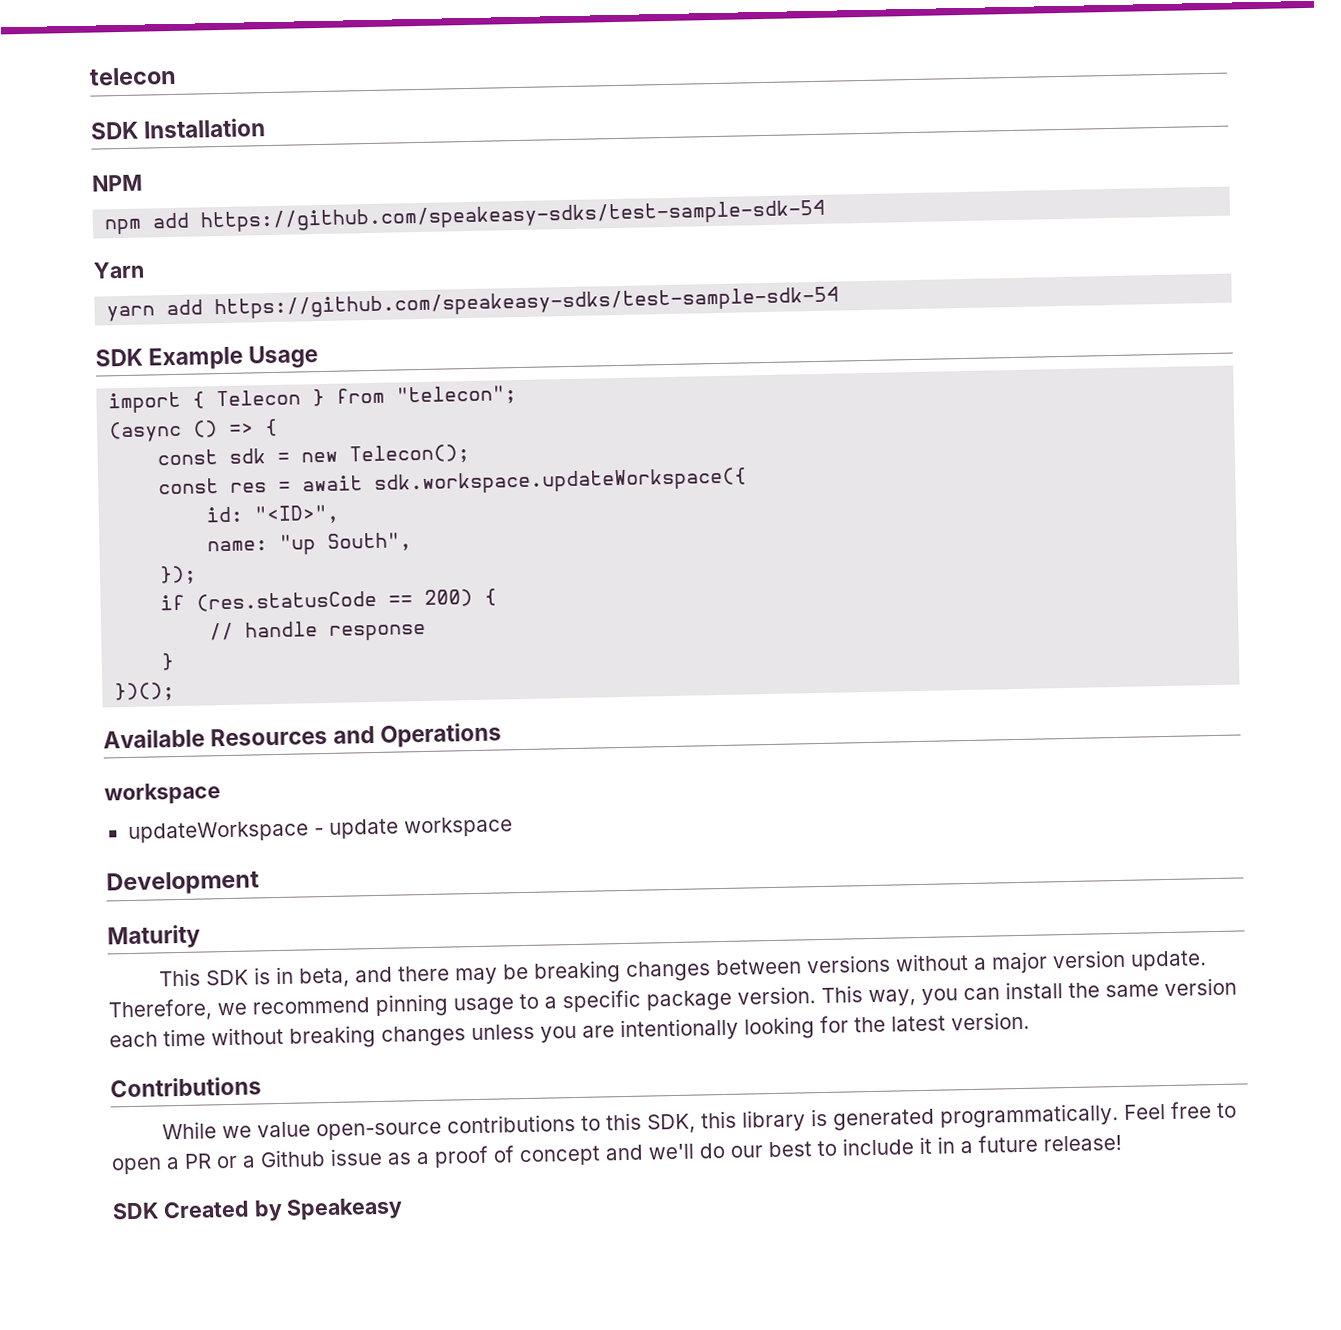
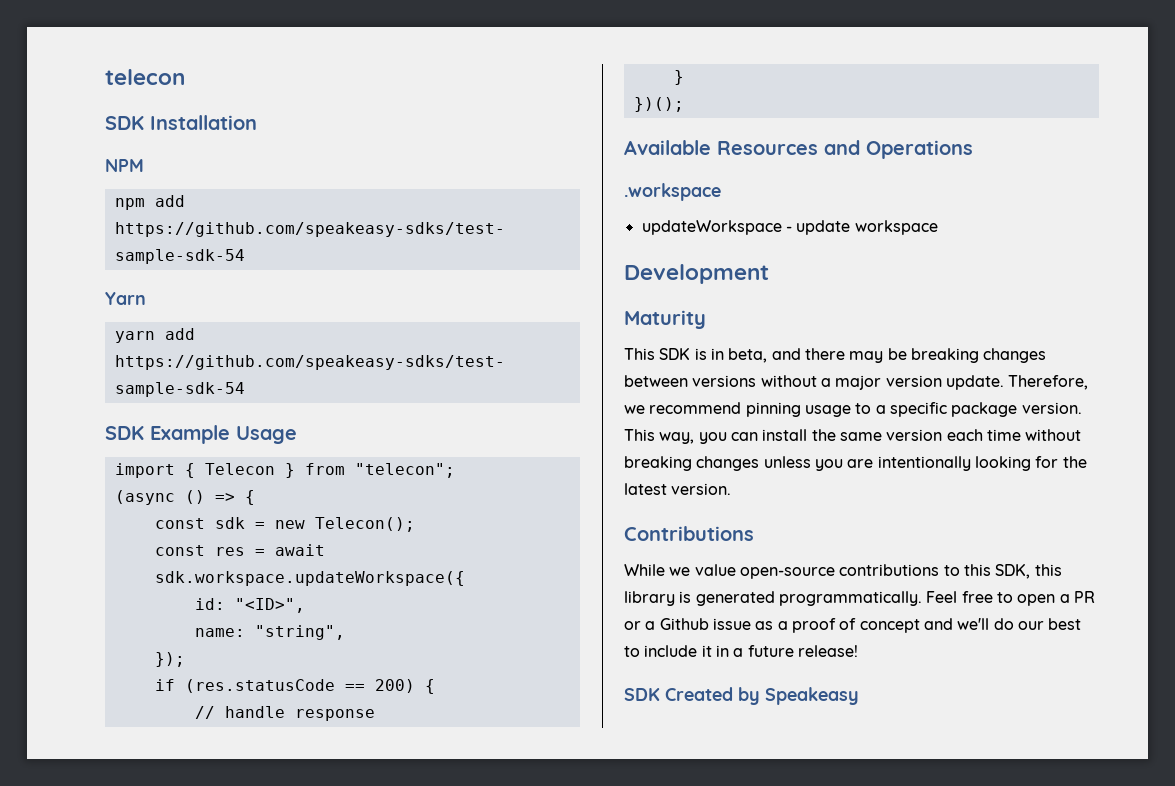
[279,532,413,555] "up South", -> [254,625,345,640] "string",
[104,782,221,806] workspace -> [624,183,721,201] .workspace

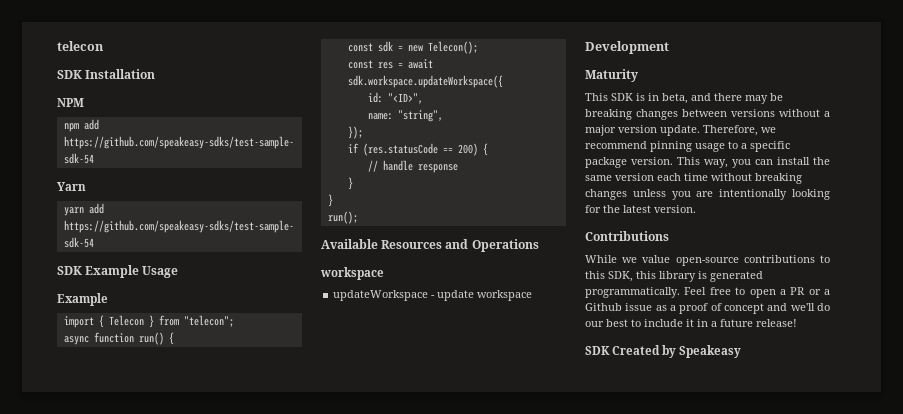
(297, 435) none -> [57,293,108,306] // Example
[114,490,235,505] (async () => -> [63,332,164,345] async function run()
[633,97,684,112] })(); -> [327,194,333,207] [327,211,358,224] } // run();
[624,183,721,201] .workspace -> [320,267,384,280] workspace

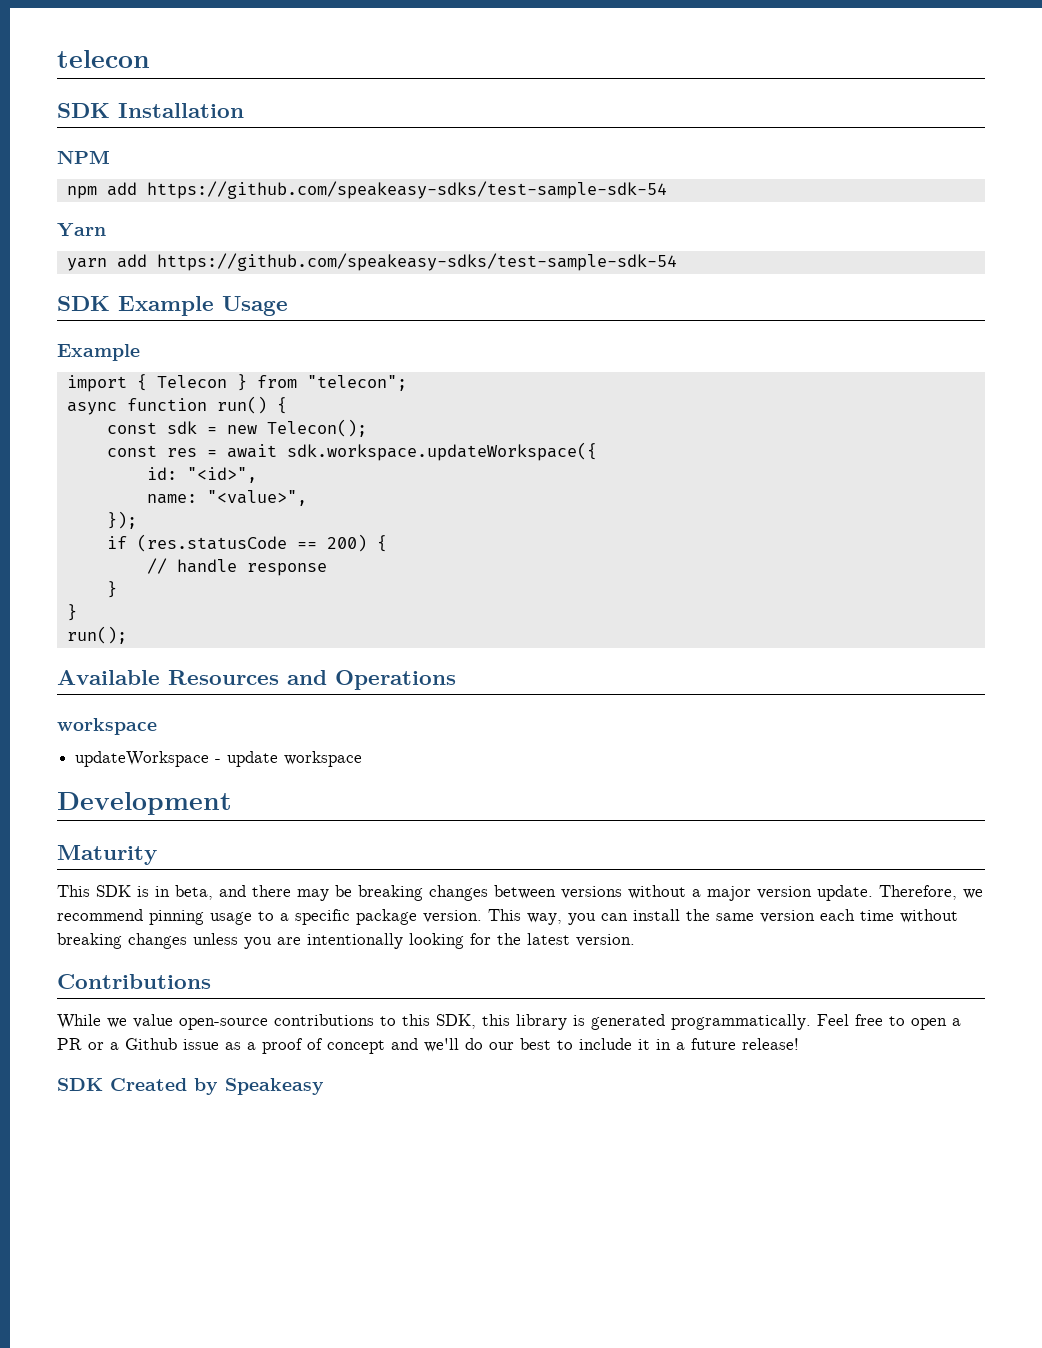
[387,93,423,104] "<ID>", -> [186,467,257,483] "<id>",
[397,110,443,122] "string", -> [206,490,307,506] "<value>",

